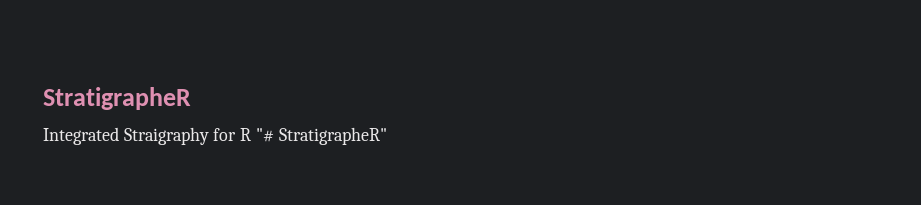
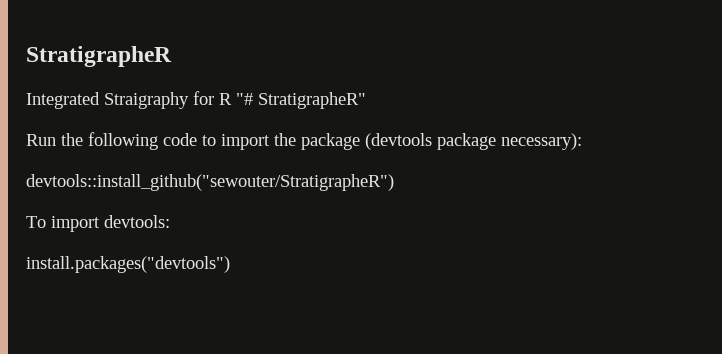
(387, 136) none -> [26,132,582,150] [26,174,394,191] [26,215,170,232] [26,256,230,273] // Run the following code to import the package (devtools package necessary): // devtools::install_github("sewouter/StratigrapheR") // To import devtools: // install.packages("devtools")

